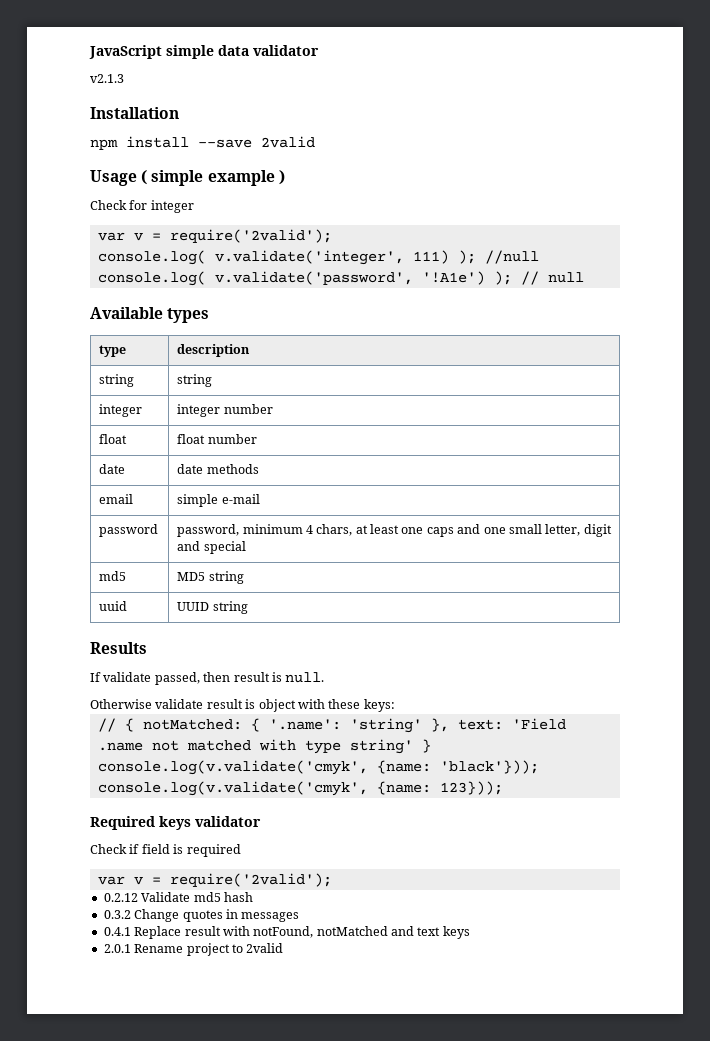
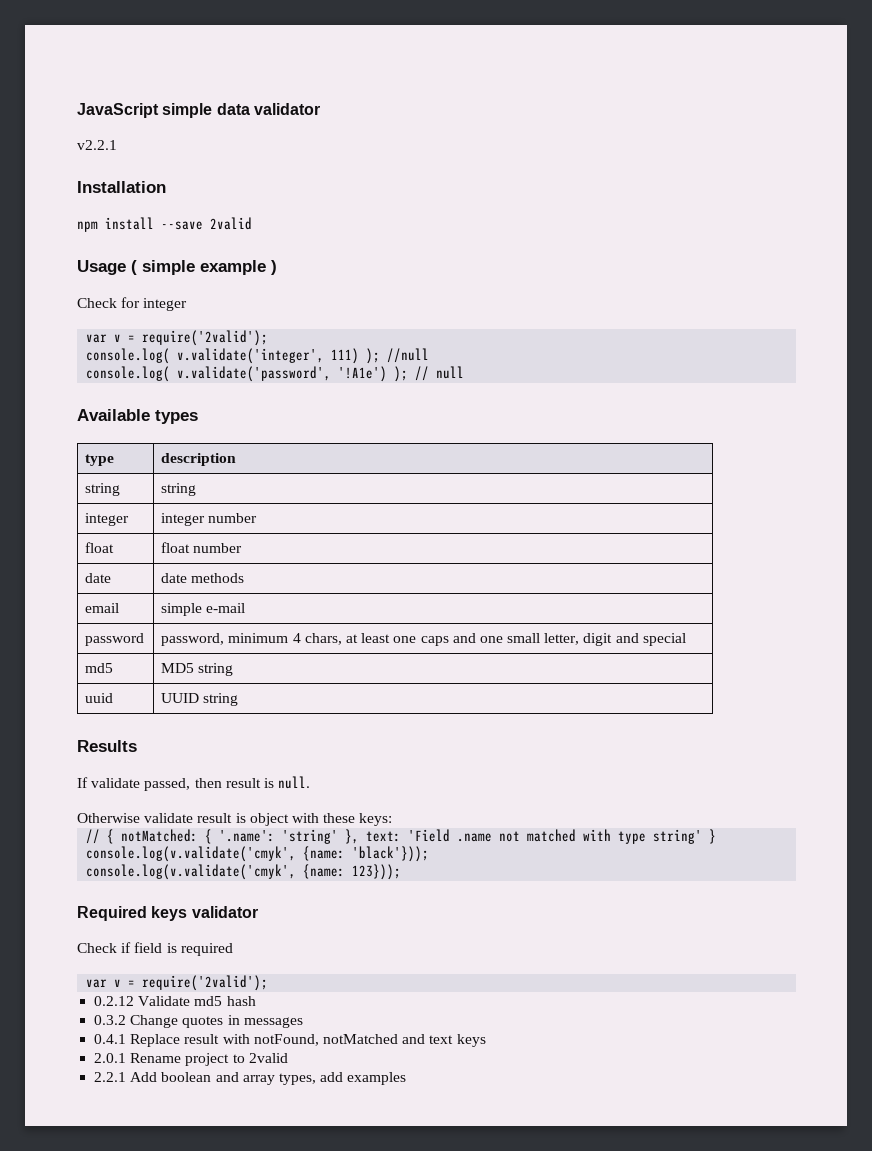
[90,74,124,83] v2.1.3 -> [77,140,117,150] v2.2.1
(284, 948) none -> [94,1072,407,1085] // 2.2.1 Add boolean and array types, add examples

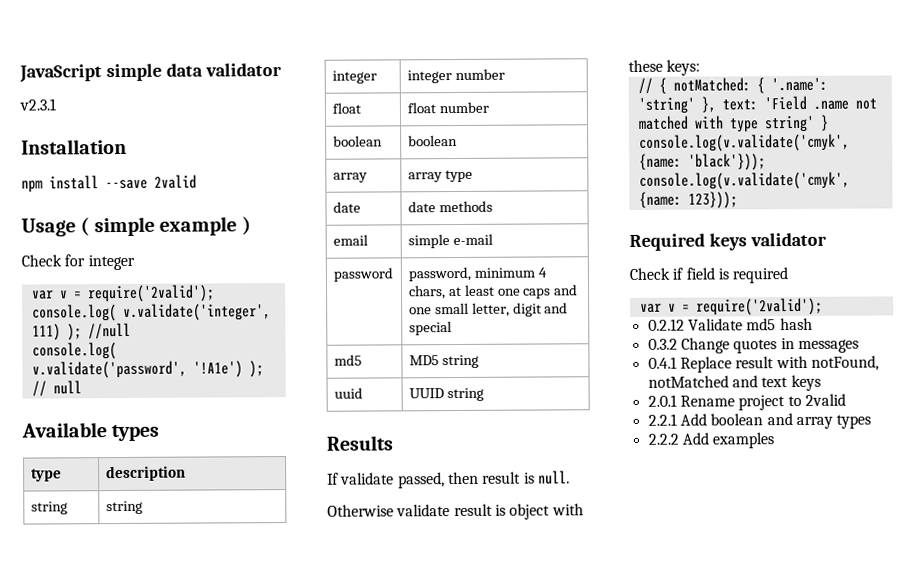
[77,140,117,150] v2.2.1 -> [19,98,56,111] v2.3.1
(243, 548) none -> [332,135,383,147] [407,134,458,147] [332,172,368,183] [407,169,473,183] // boolean | boolean // array | array type
[278,1072,344,1085] types, add -> [836,414,872,429] [647,432,709,445] types // 2.2.2 Add

